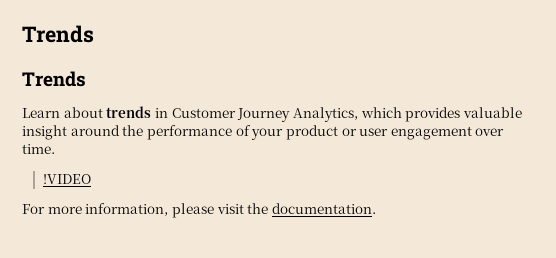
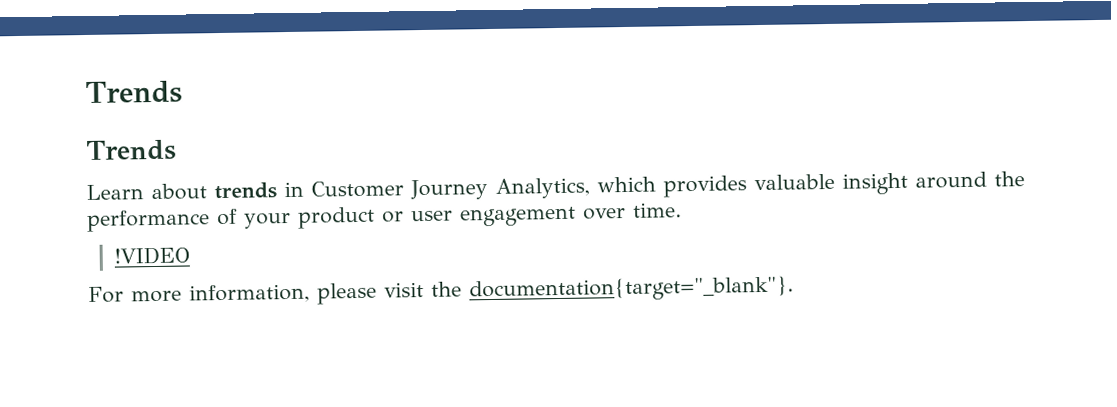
[271,203,376,214] documentation. -> [469,275,794,303] documentation{target="_blank"}.

